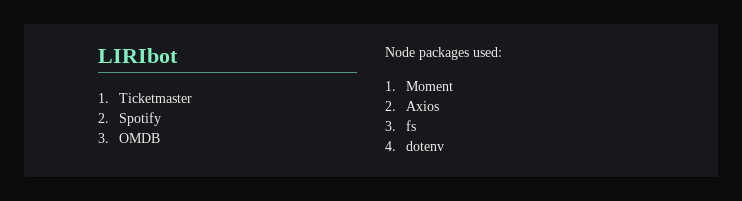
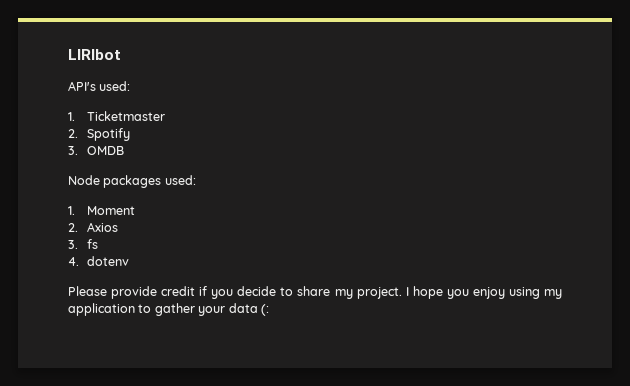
(178, 55) none -> [68,81,131,91] // API's used:
(444, 146) none -> [68,286,562,299] [68,303,269,316] // Please provide credit if you decide to share my project. I hope you enjoy using my application to gather your data (:

